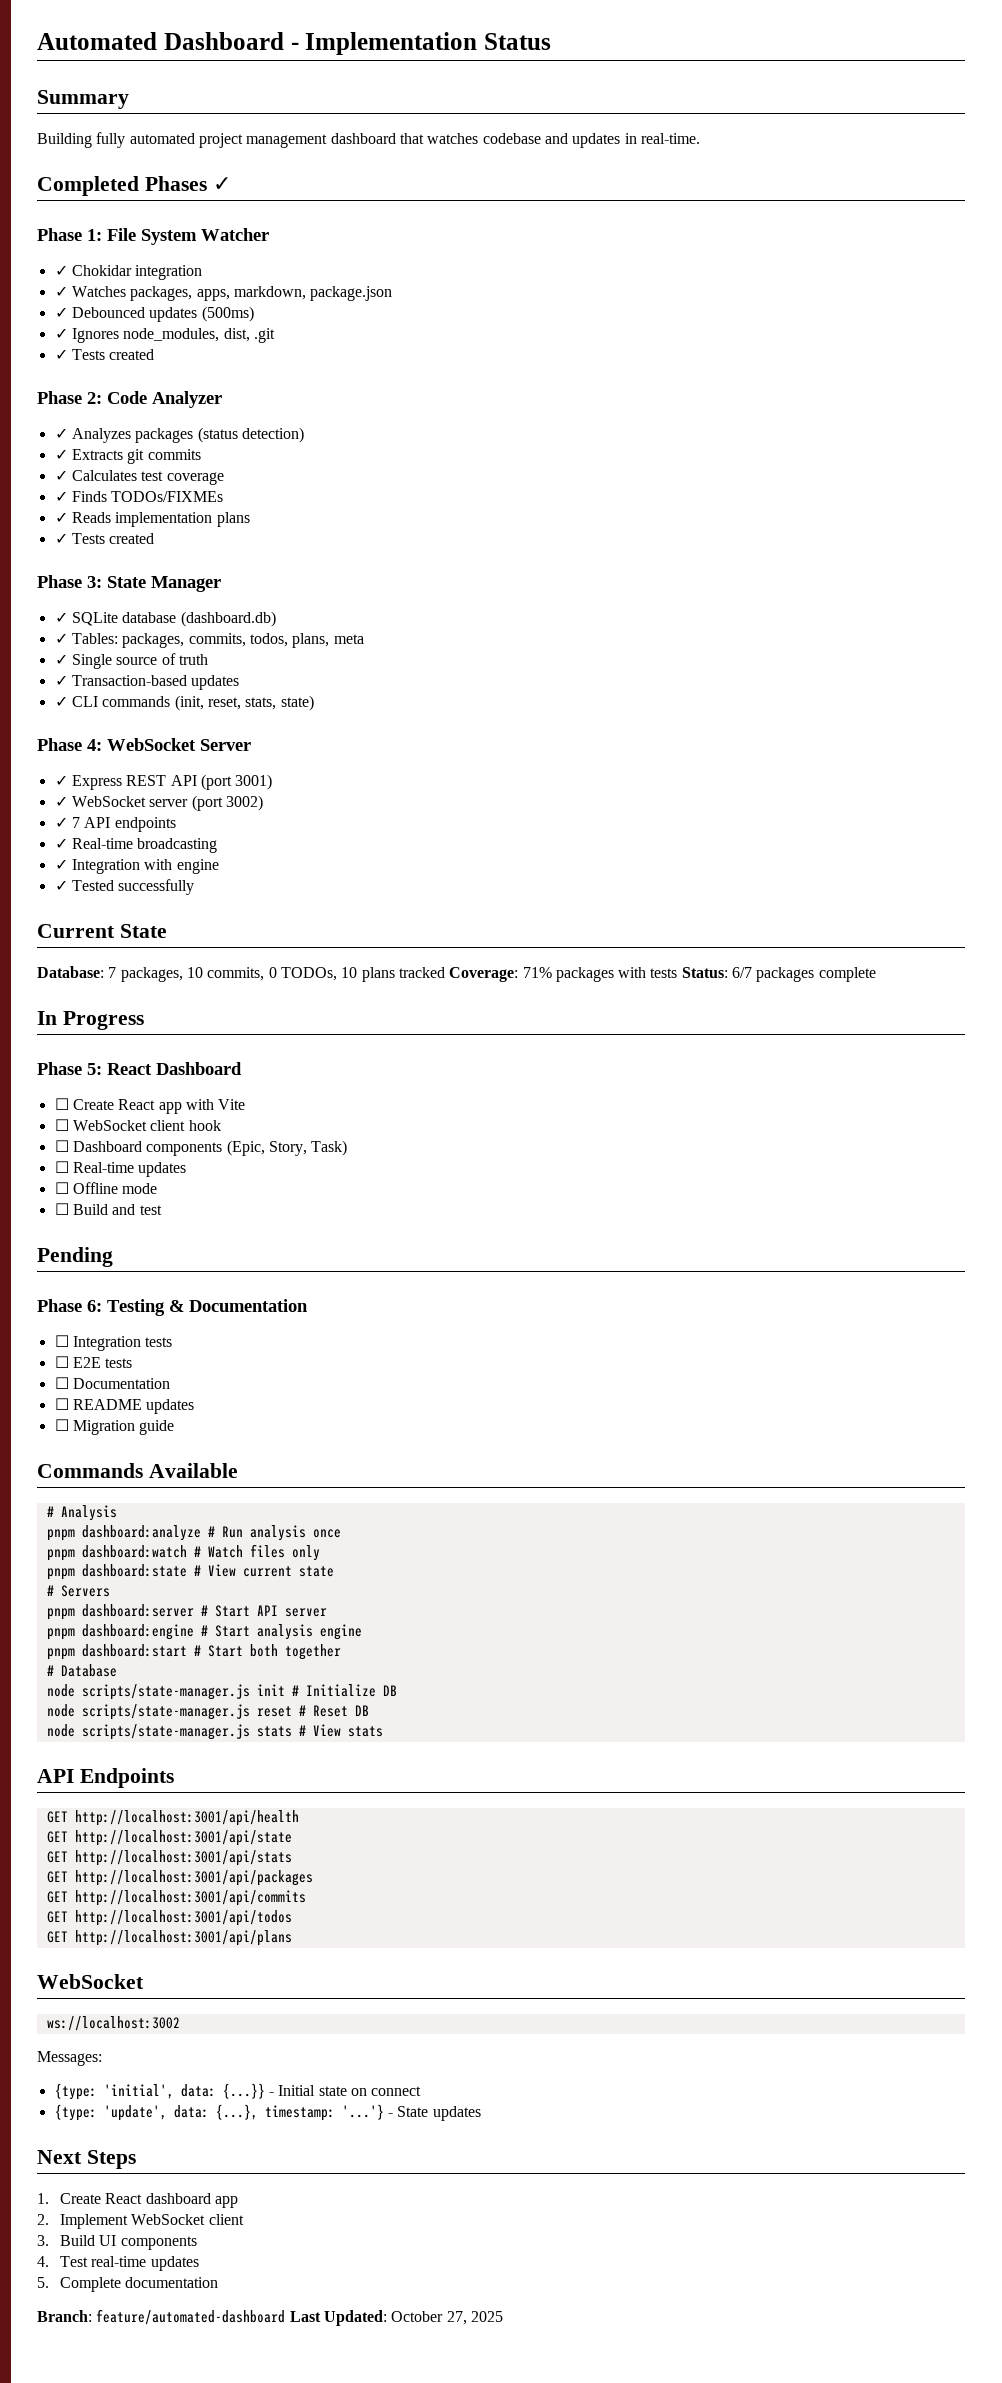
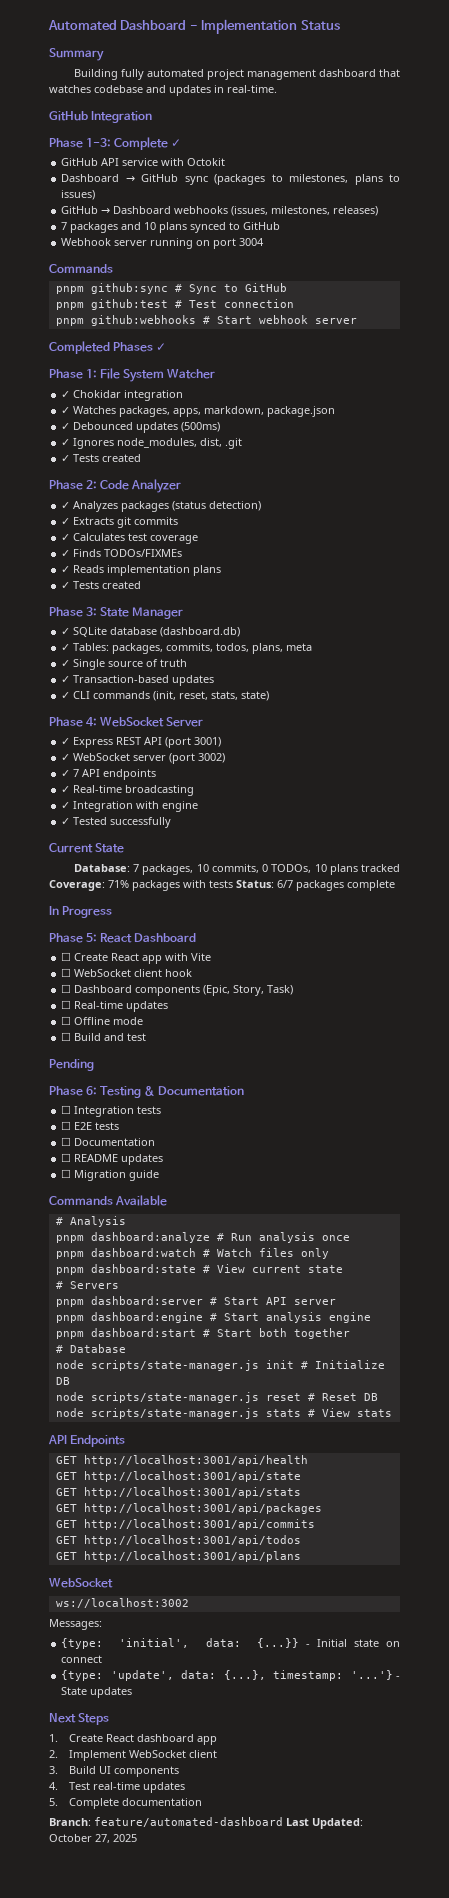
(700, 138) none -> [49,111,153,123] [49,137,182,150] [61,158,226,166] [61,174,401,185] [61,190,96,200] [61,206,379,216] [61,222,281,233] [61,238,265,249] [49,264,113,273] [55,283,287,294] [55,299,294,310] [55,315,357,326] // GitHub Integration // Phase 1-3: Complete ✓ // GitHub API service with Octokit // Dashboard → GitHub sync (packages to milestones, plans to issues) // GitHub → Dashboard webhooks (issues, milestones, releases) // 7 packages and 10 plans synced to GitHub // Webhook server running on port 3004 // Commands // pnpm github:sync # Sync to GitHub // pnpm github:test # Test connection // pnpm github:webhooks # Start webhook server

